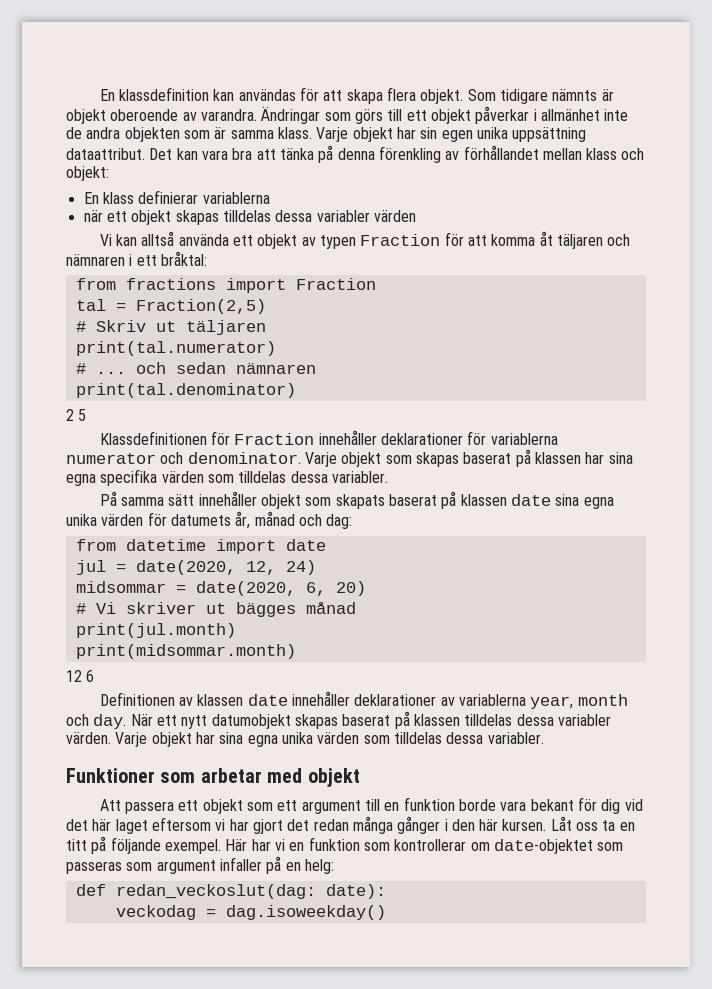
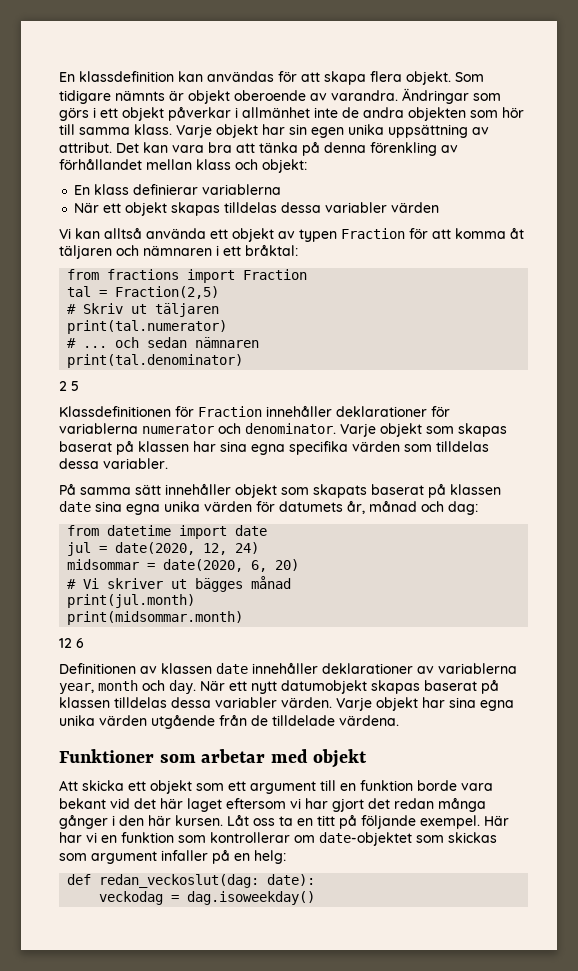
[387,109,403,121] till -> [93,107,96,118] i
[214,127,227,139] är -> [502,107,524,118] [59,124,75,135] hör till
[66,148,145,160] dataattribut. -> [472,127,489,135] [59,142,112,153] av attribut.
[83,210,103,222] när -> [74,202,100,213] När
[363,732,544,744] som tilldelas dessa variabler. -> [151,714,399,729] utgående från de tilldelade värdena.
[125,801,175,814] passera -> [82,780,124,791] skicka
[577,797,621,814] för dig -> (106, 803) none
[66,861,122,874] passeras -> [448,832,497,843] skickas

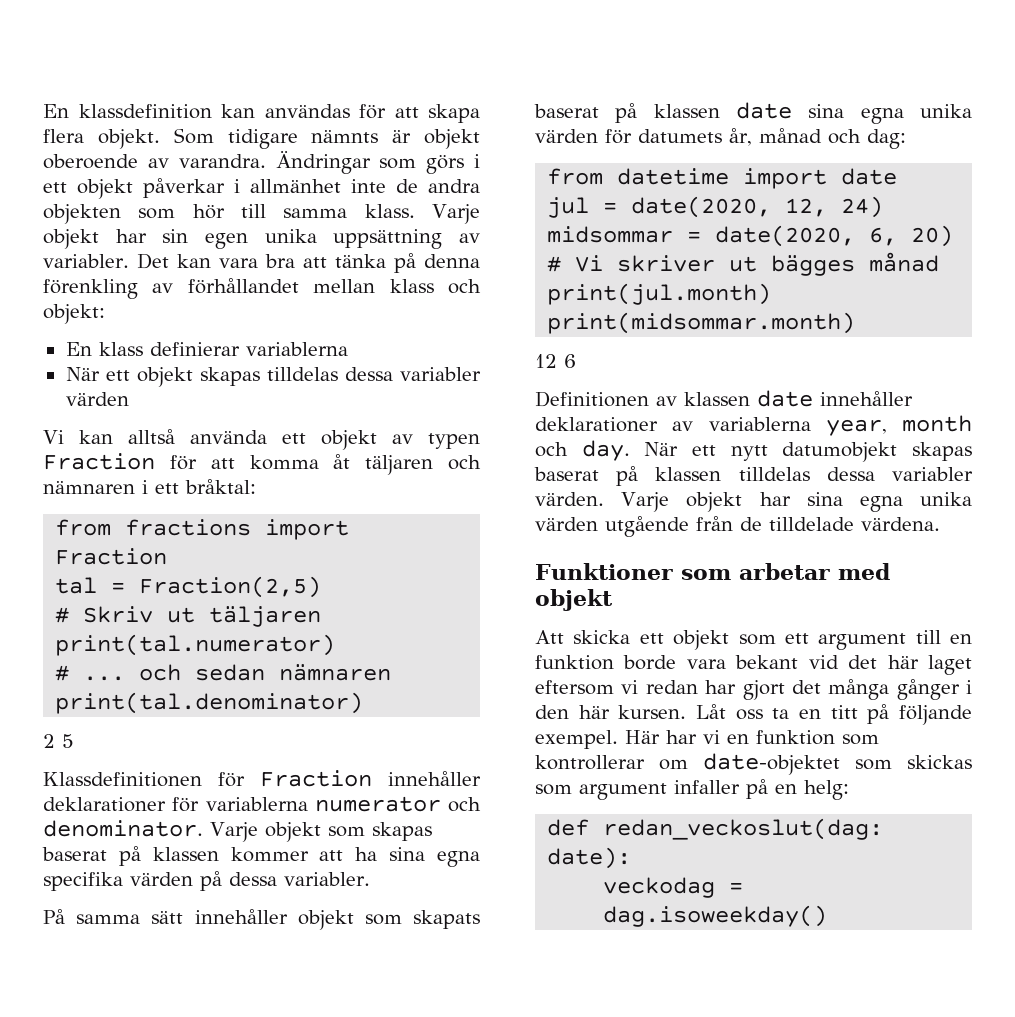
[59,142,112,153] attribut. -> [43,254,129,268] variabler.
[193,441,216,452] har -> [230,847,378,862] kommer att ha
[404,441,489,452] som tilldelas -> [200,871,222,891] på
(301, 803) none -> [645,680,698,694] redan
[394,798,434,809] redan -> (821, 687) none

